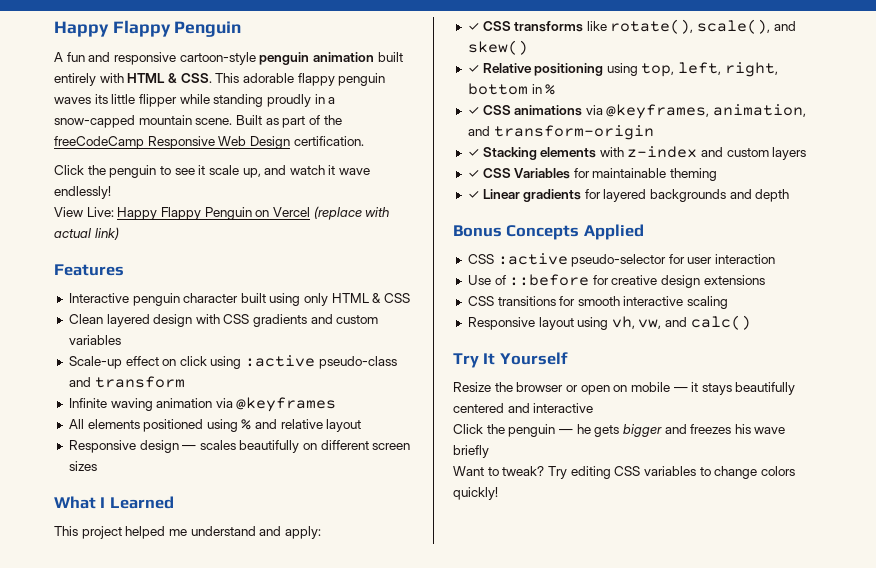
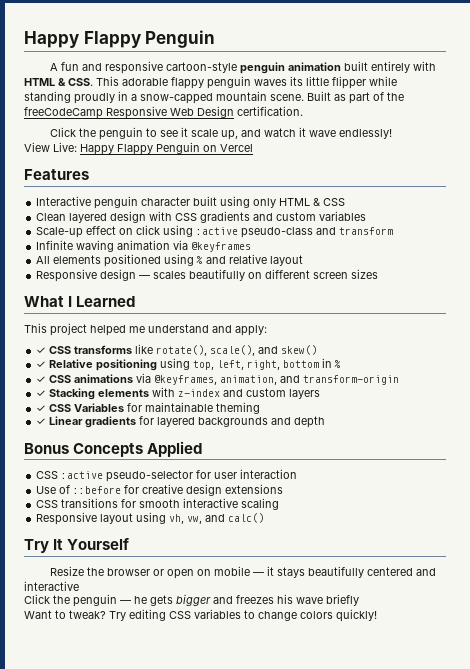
[313,206,390,220] [54,227,119,240] (replace with actual link) -> (253, 148) none

